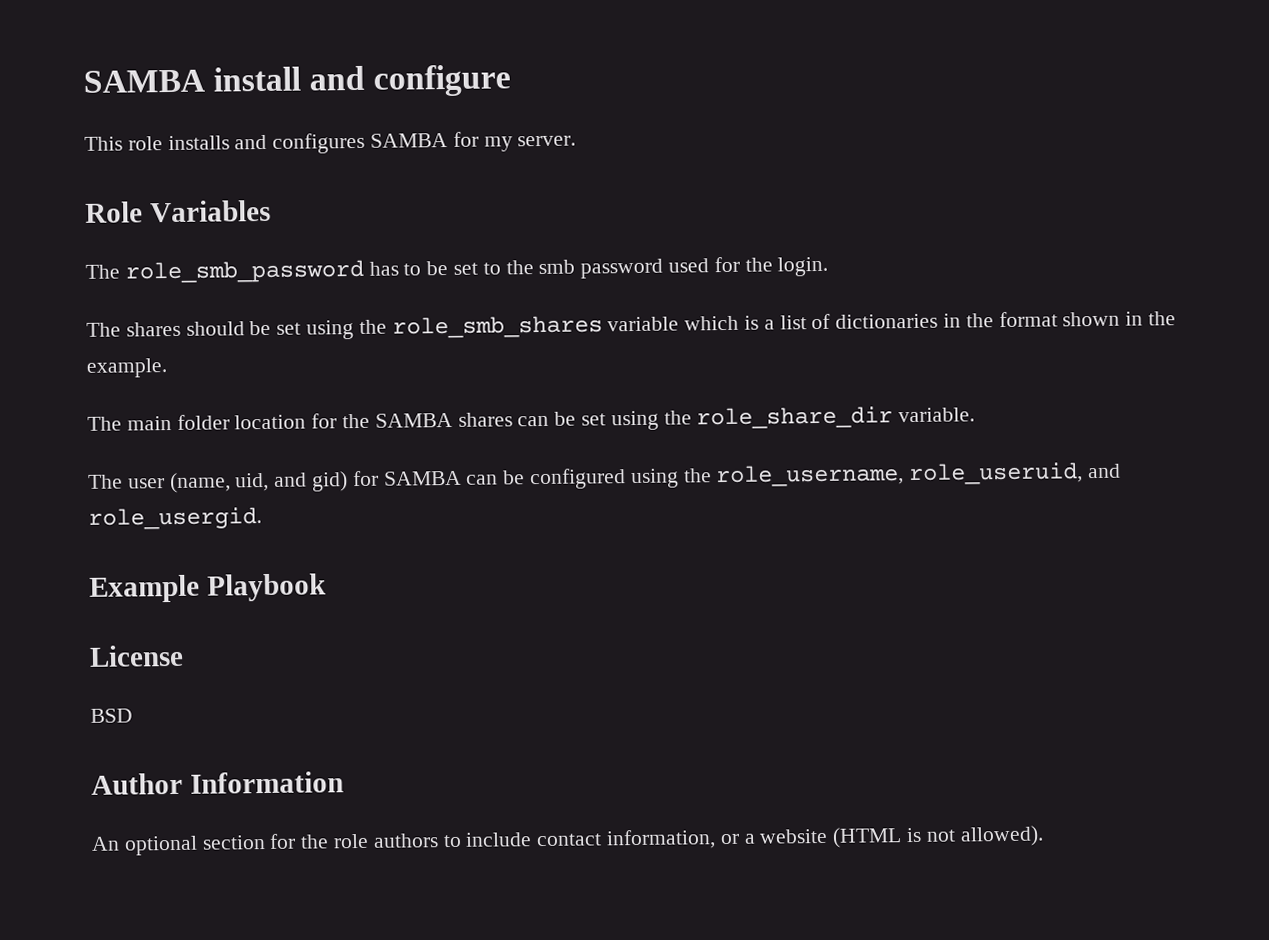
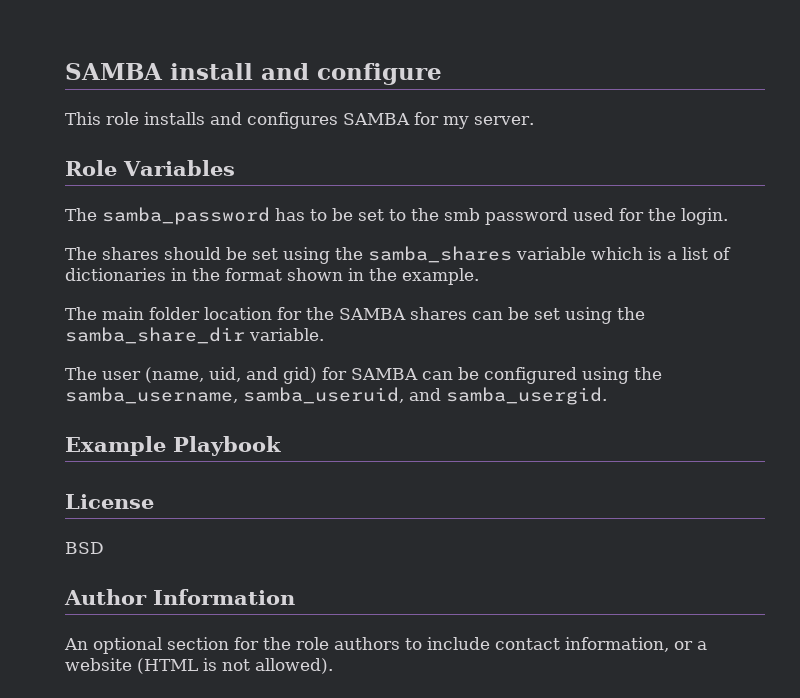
[124,259,364,284] role_smb_password -> [102,207,270,225] samba_password
[391,315,603,339] role_smb_shares -> [368,246,512,263] samba_shares
[696,406,894,430] role_share_dir -> [65,327,245,344] samba_share_dir
[715,462,1122,488] [88,507,262,530] role_username, role_useruid, and role_usergid. -> [65,387,607,405] samba_username, samba_useruid, and samba_usergid.

